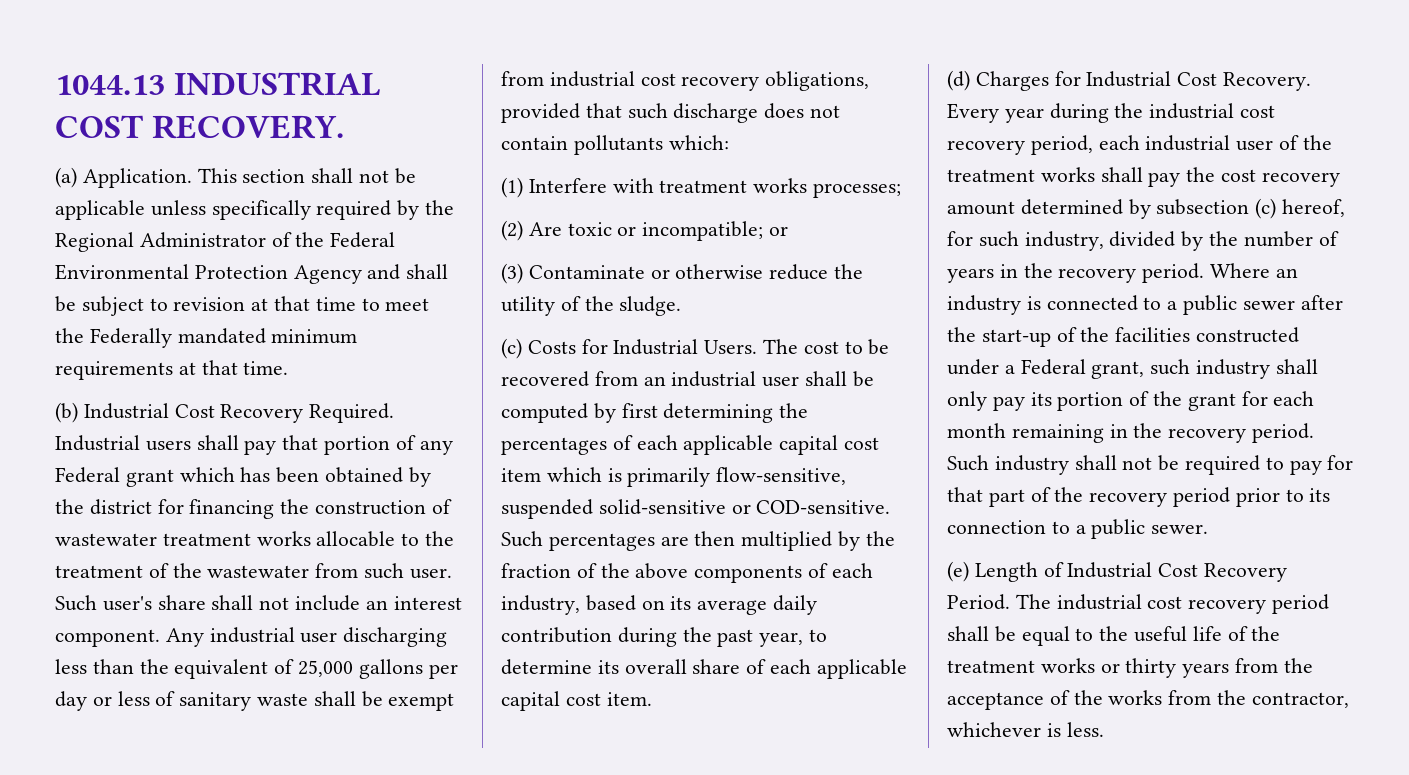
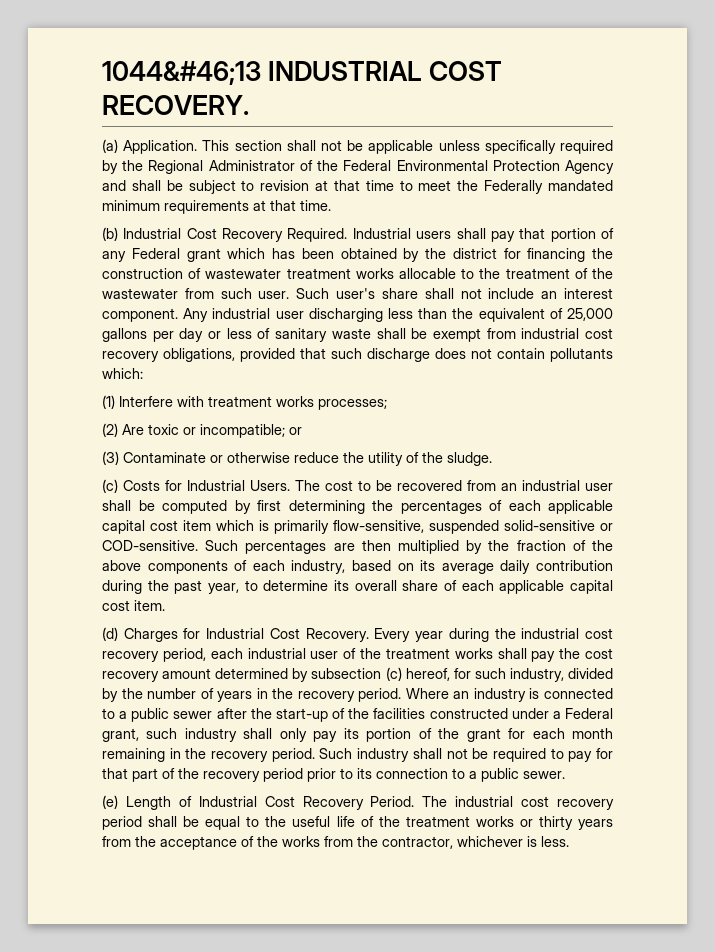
[55,75,165,95] 1044.13 -> [102,61,261,85] 1044&#46;13

